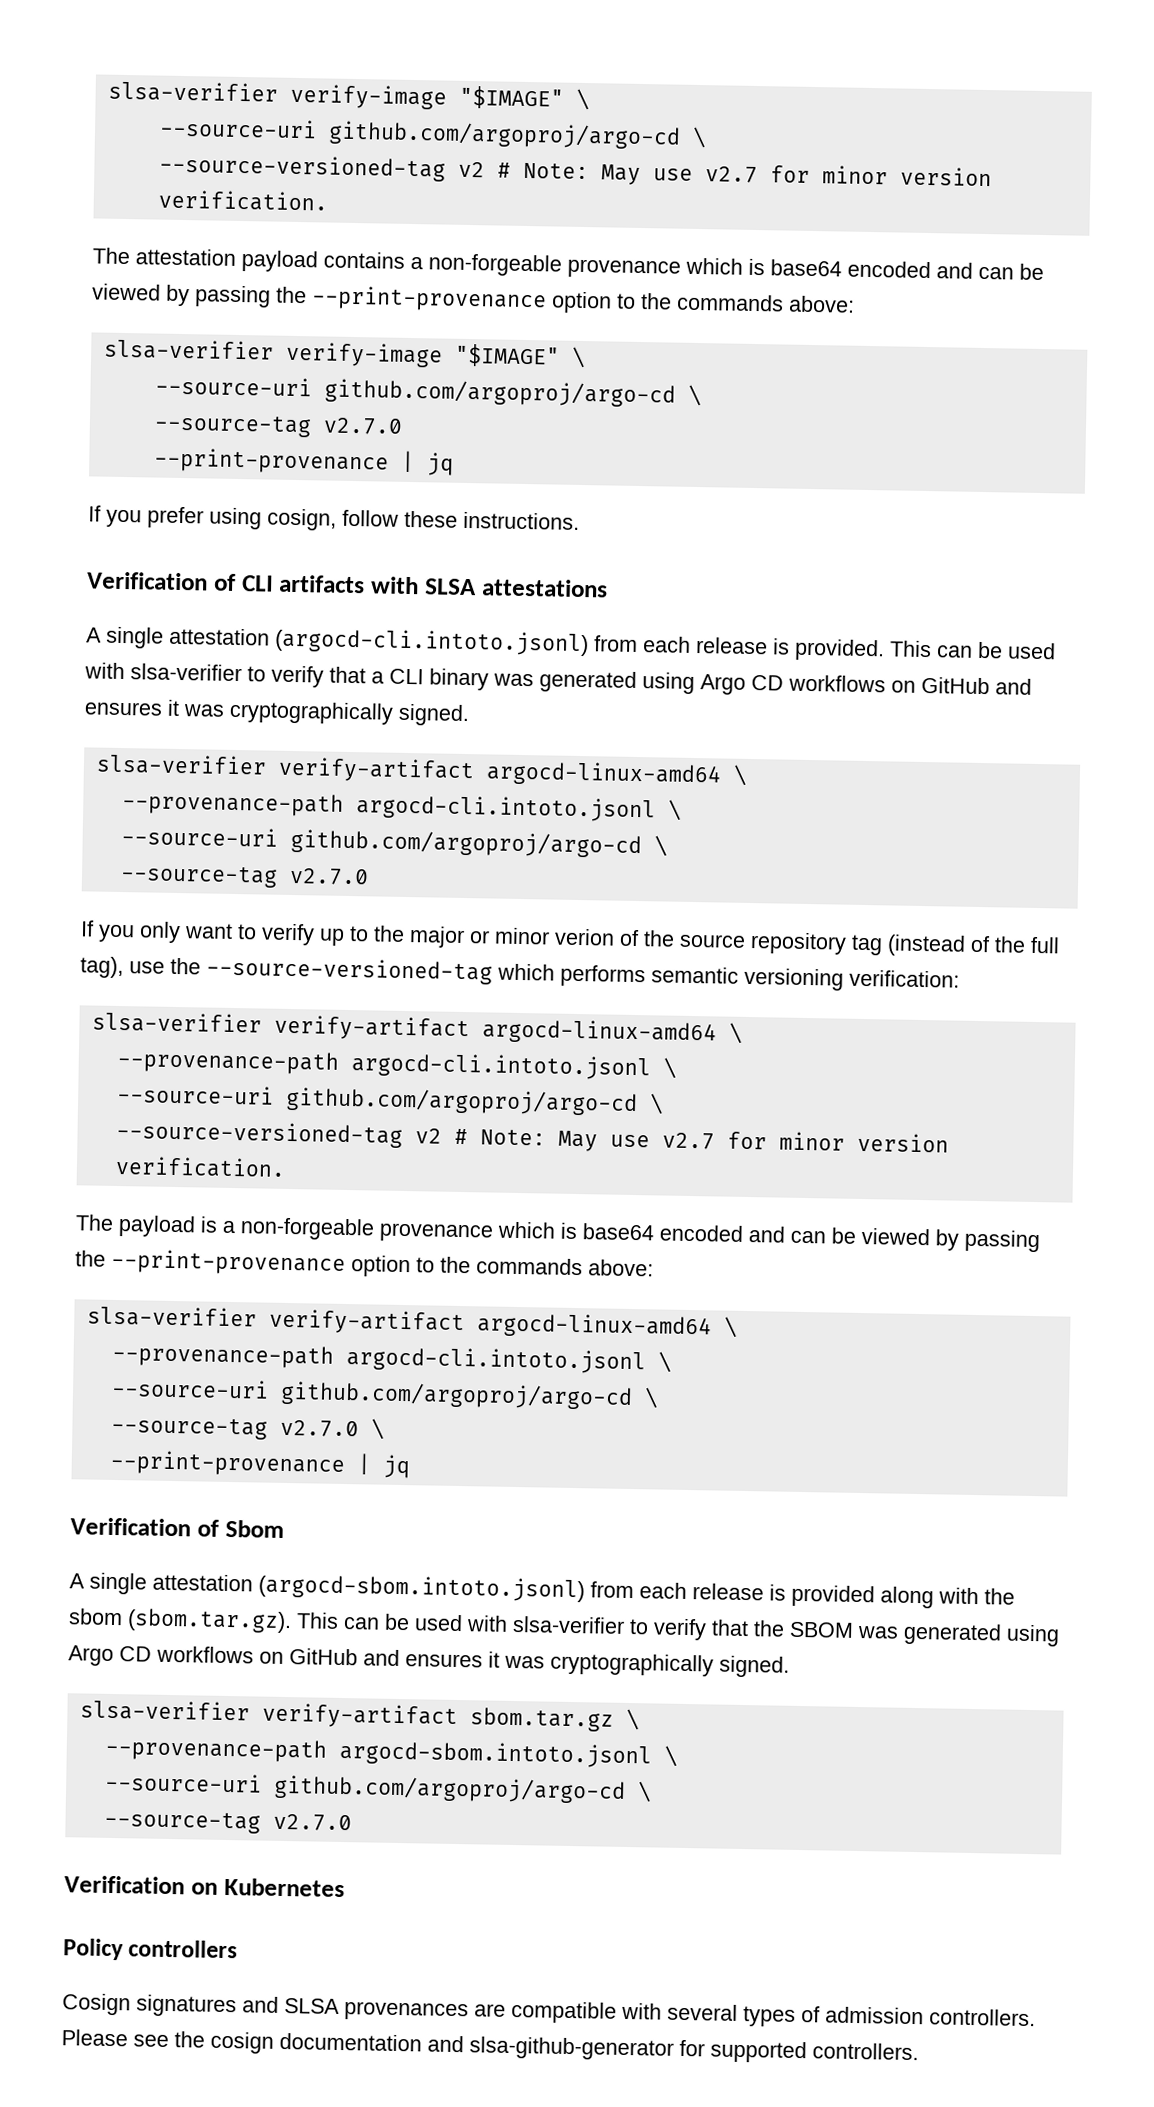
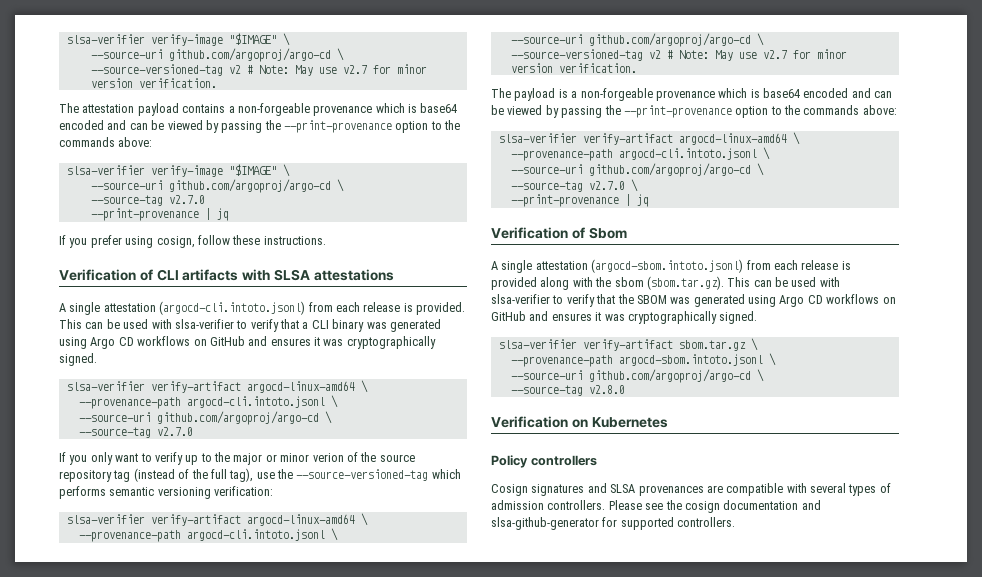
[272,1813,352,1832] v2.7.0 -> [588,385,625,394] v2.8.0

